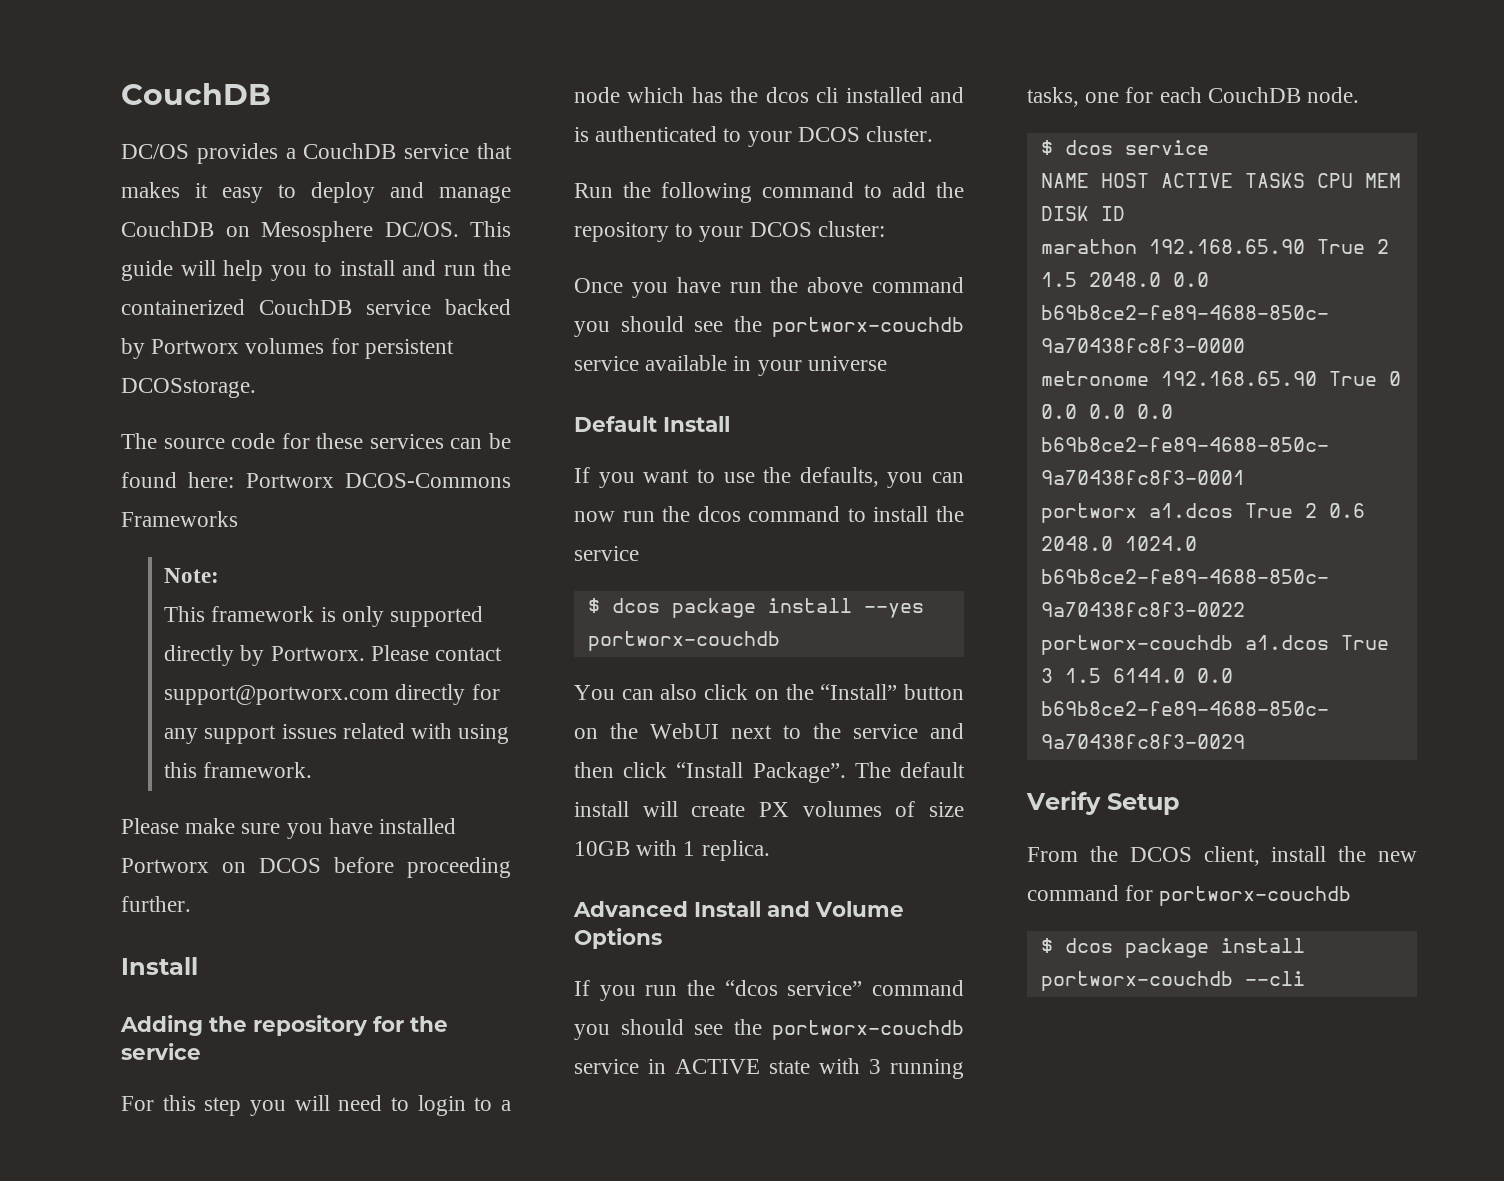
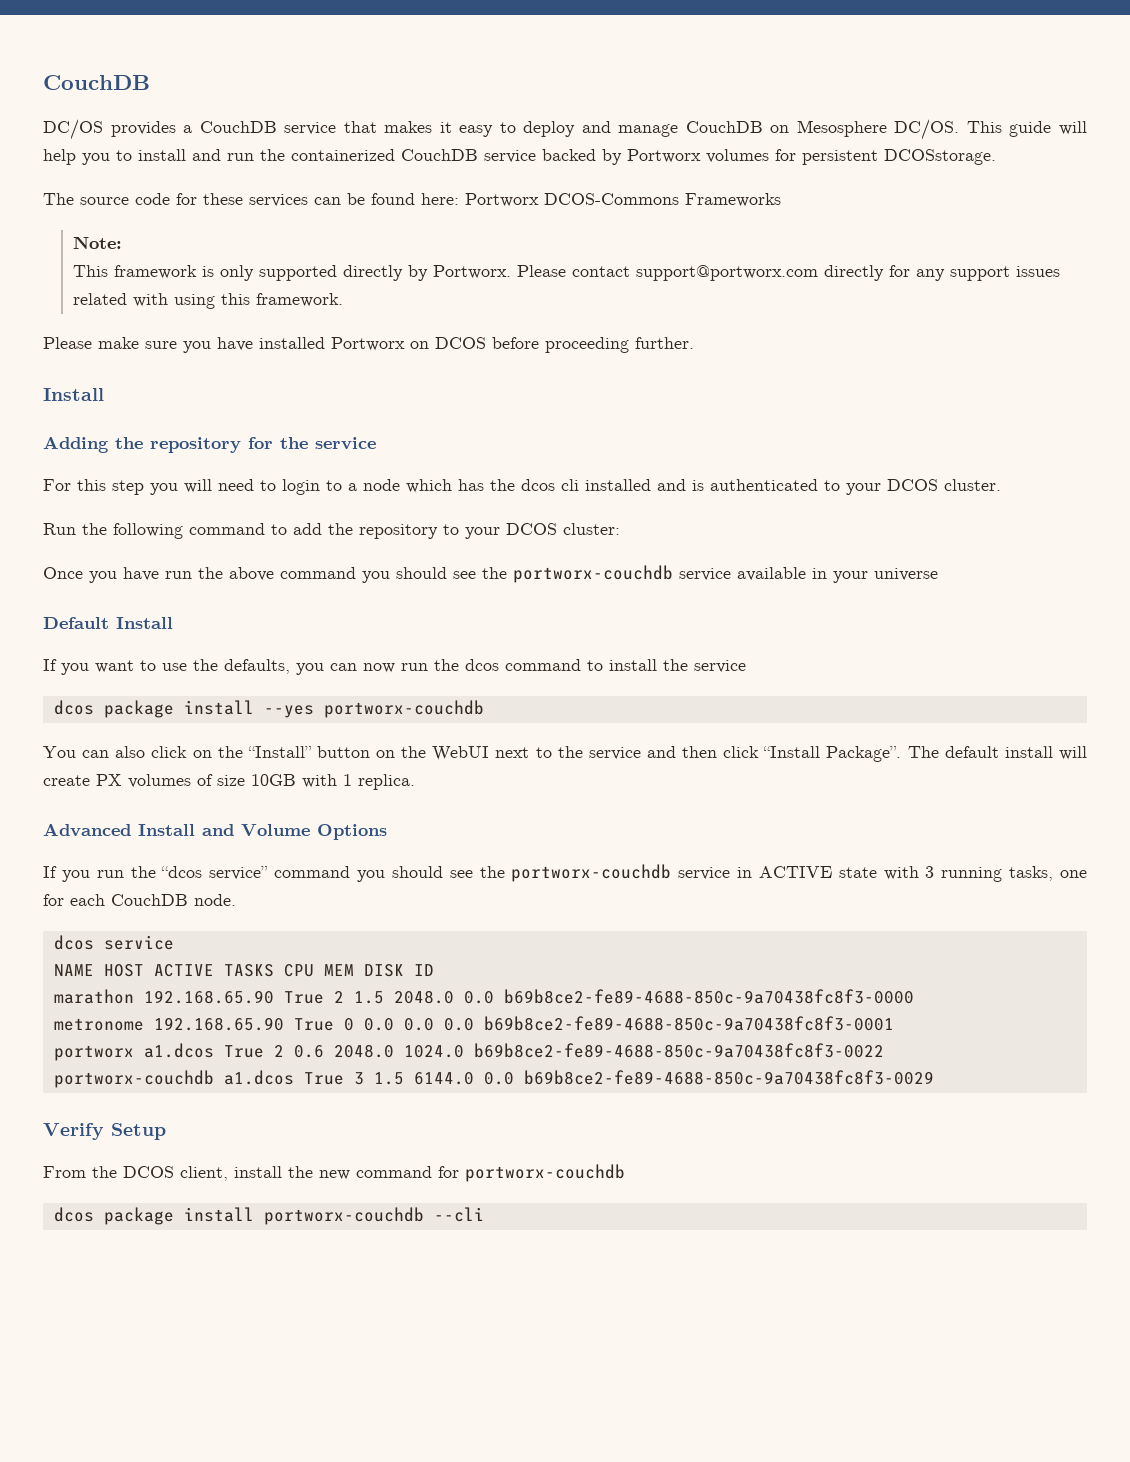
[587,598,600,613] $ -> (746, 666) none
[1040,140,1053,155] $ -> (236, 900) none
[1040,938,1053,953] $ -> (625, 1173) none

